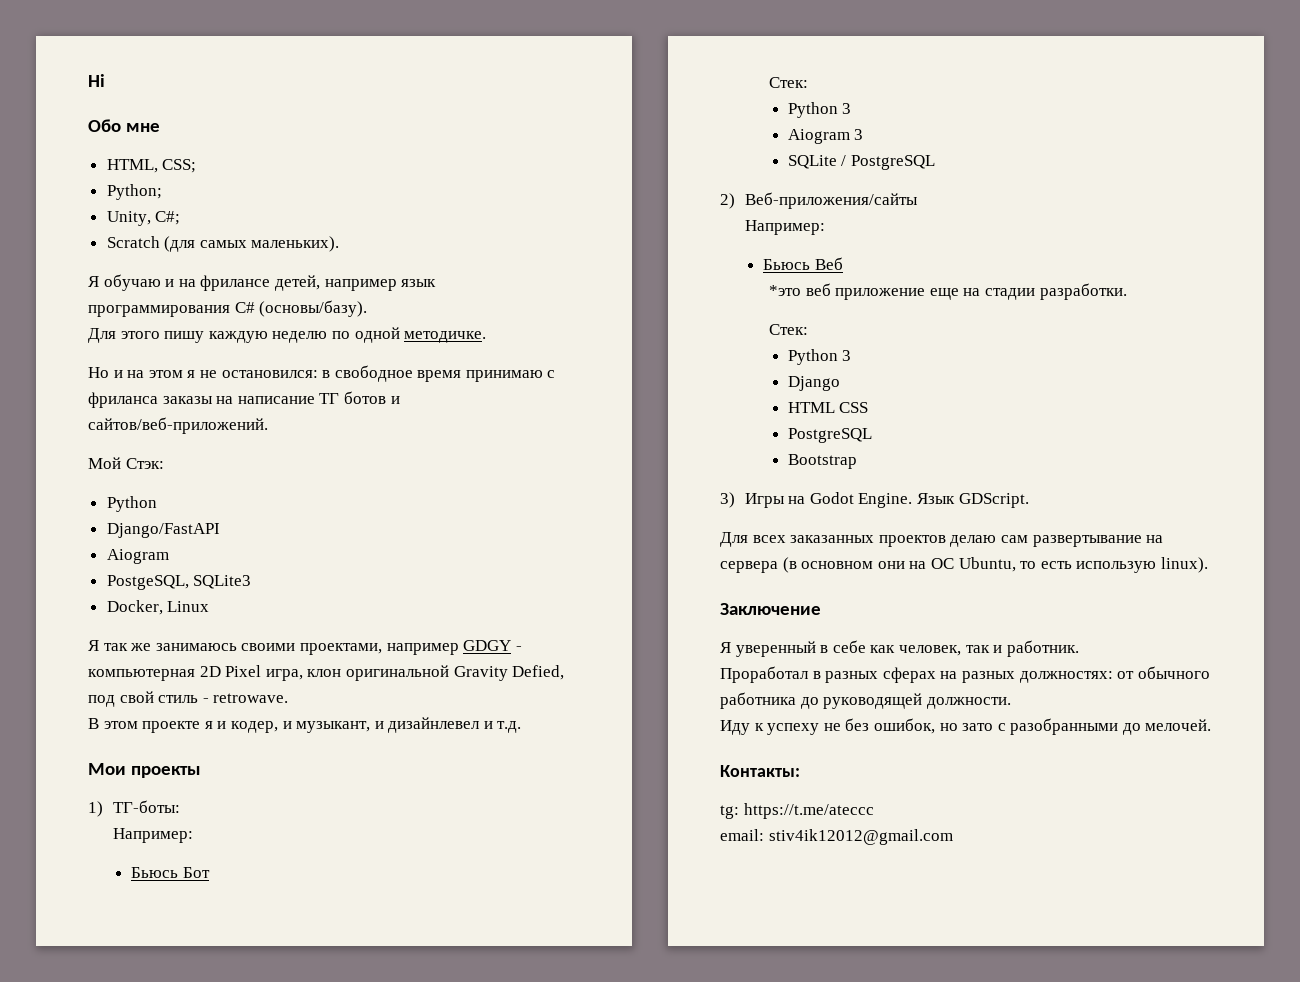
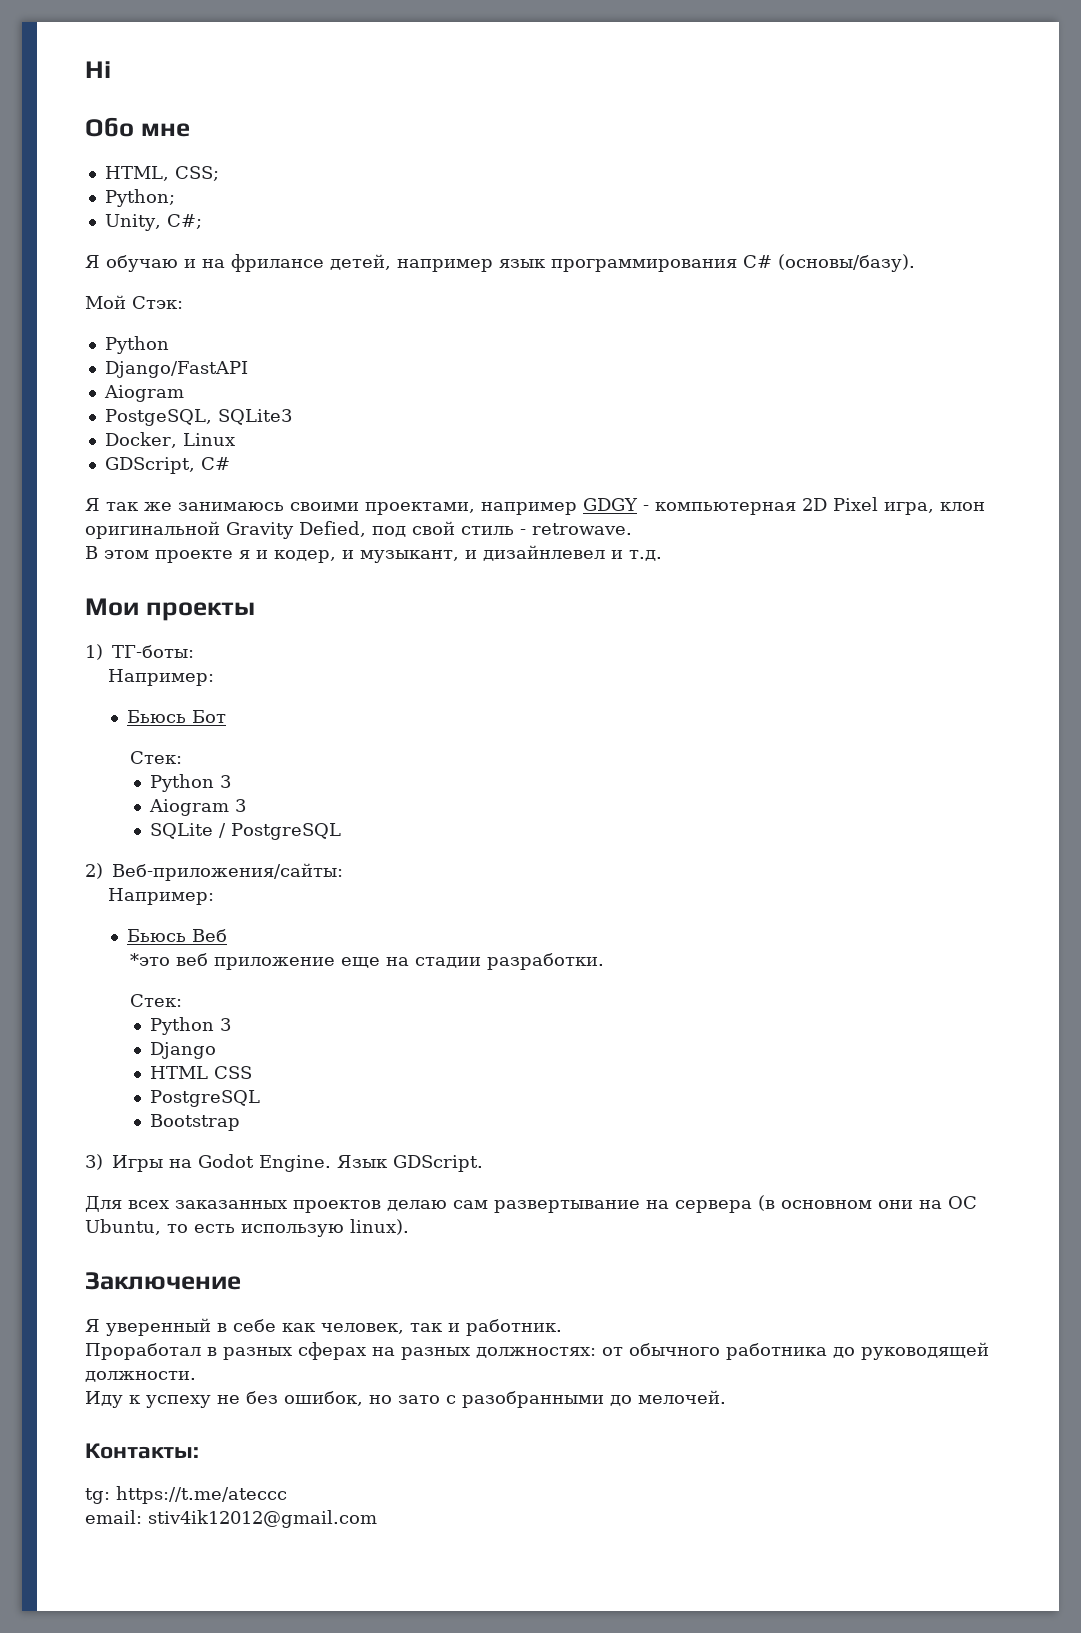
[106,236,340,252] // Scratch (для самых маленьких). -> (202, 221) none
[88,327,487,343] [88,365,556,382] [88,391,400,408] [88,417,268,434] // Для этого пишу каждую неделю по одной методичке. // Но и на этом я не остановился: в свободное время принимаю с фриланса заказы на написание ТГ ботов и сайтов/веб-приложений. -> (915, 263) none
(210, 606) none -> [104,457,230,474] // GDScript, C#
[744,192,918,209] Веб-приложения/сайты -> [112,863,343,881] Веб-приложения/сайты:

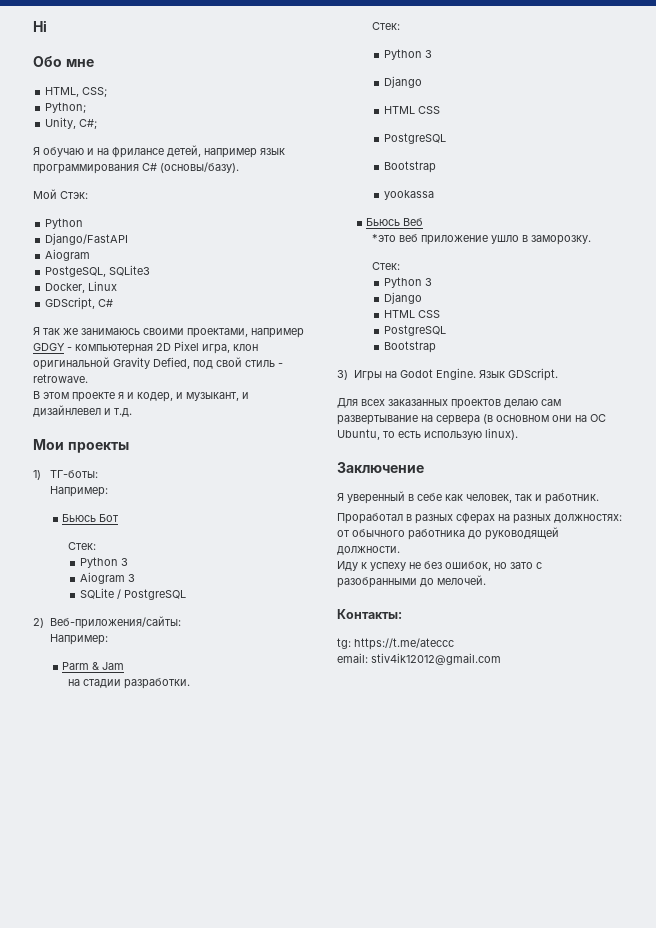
(214, 896) none -> [62,662,125,670] [67,678,190,689] [371,22,400,30] [383,49,432,60] [383,76,422,88] [383,106,440,114] [383,133,446,144] [383,161,436,173] [383,190,434,200] // Parm & Jam // на стадии разработки. // Стек: // Python 3 // Django // HTML CSS // PostgreSQL // Bootstrap // yookassa
[341,953,605,970] еще на стадии разработки. -> [490,235,591,245] ушло в заморозку.

